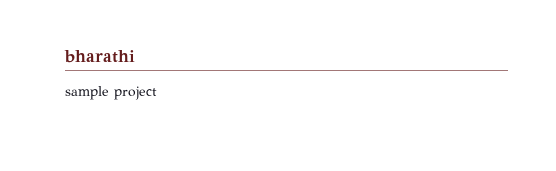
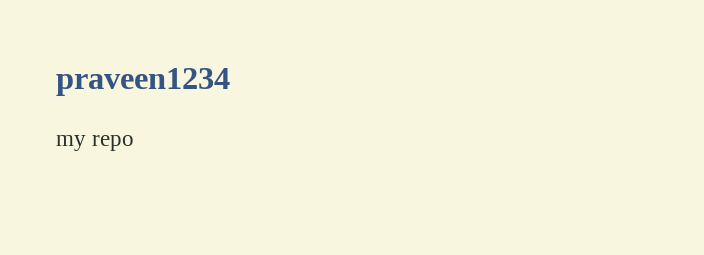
[64,50,135,63] [65,86,157,100] bharathi // sample project -> [56,68,230,96] [56,135,135,151] praveen1234 // my repo

